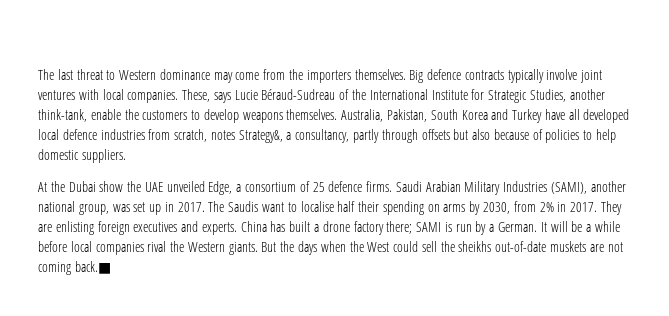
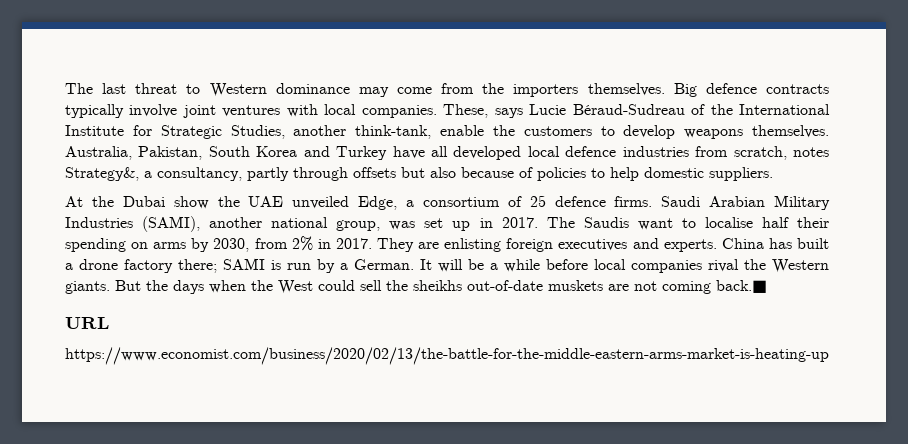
(111, 267) none -> [65,317,109,329] [65,347,829,365] // URL // https://www.economist.com/business/2020/02/13/the-battle-for-the-middle-eastern-arms-market-is-heating-up

